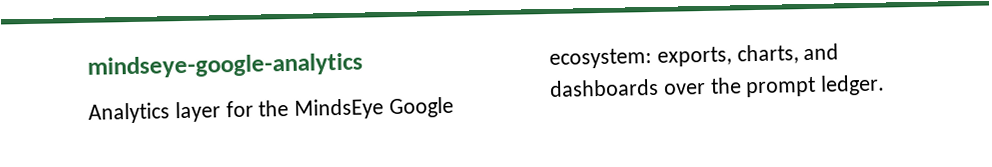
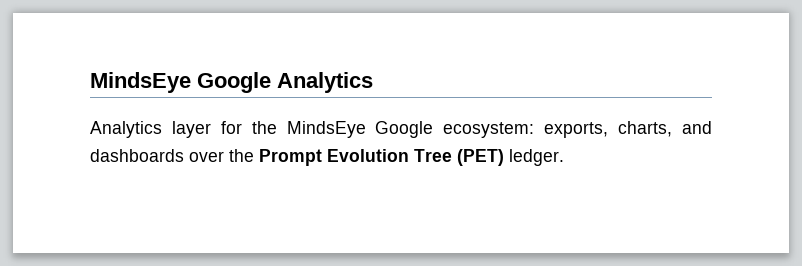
[87,52,363,79] mindseye-google-analytics -> [90,72,373,93] MindsEye Google Analytics
[745,76,817,98] prompt -> [259,149,504,166] Prompt Evolution Tree (PET)

